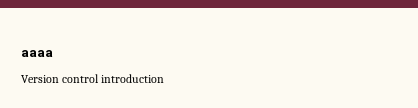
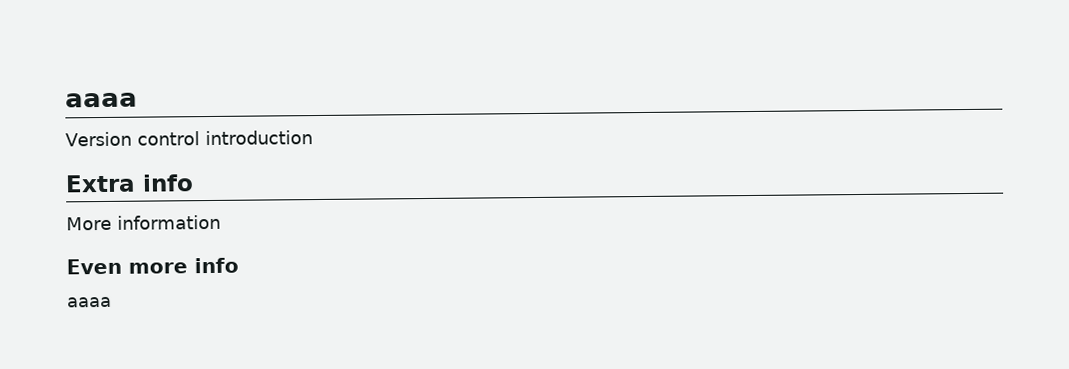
(165, 78) none -> [65,174,194,193] [66,214,221,231] [66,257,239,275] [67,296,112,308] // Extra info // More information // Even more info // aaaa

